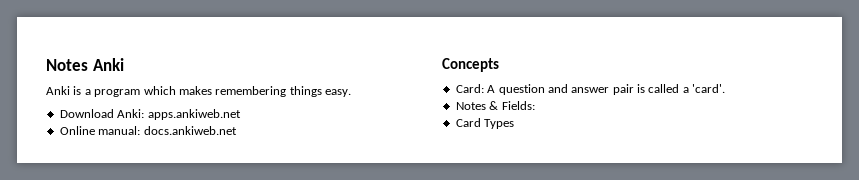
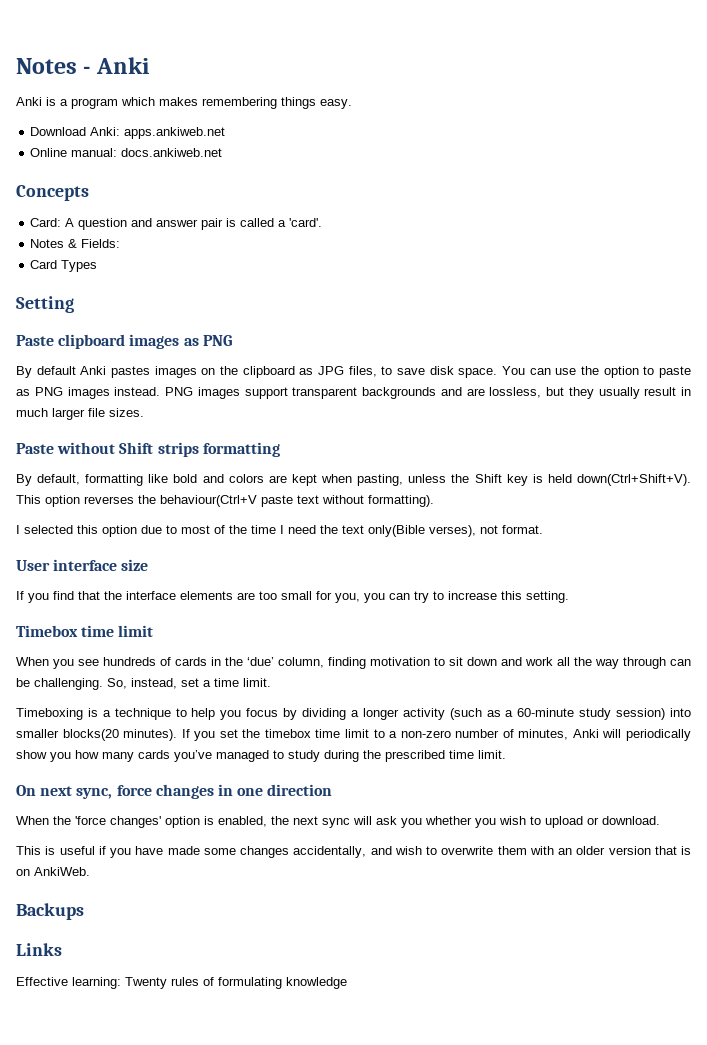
[46,59,88,71] Notes -> [16,58,91,74] Notes -
(515, 124) none -> [16,296,74,313] [16,334,232,349] [16,366,691,378] [16,387,691,399] [16,408,144,420] [16,442,280,457] [16,474,692,486] [16,495,434,507] [16,525,543,537] [16,559,149,571] [16,591,569,603] [16,625,154,637] [16,657,691,669] [16,678,271,690] [16,708,692,720] [16,729,691,741] [16,750,506,762] [16,784,333,799] [16,816,660,828] [16,846,691,858] [16,867,90,876] [16,903,84,920] [16,943,62,956] [16,977,347,989] // Setting // Paste clipboard images as PNG // By default Anki pastes images on the clipboard as JPG files, to save disk space. You can use the option to paste as PNG images instead. PNG images support transparent backgrounds and are lossless, but they usually result in much larger file sizes. // Paste without Shift strips formatting // By default, formatting like bold and colors are kept when pasting, unless the Shift key is held down(Ctrl+Shift+V). This option reverses the behaviour(Ctrl+V paste text without formatting). // I selected this option due to most of the time I need the text only(Bible verses), not format. // User interface size // If you find that the interface elements are too small for you, you can try to increase this setting. // Timebox time limit // When you see hundreds of cards in the ‘due’ column, finding motivation to sit down and work all the way through can be challenging. So, instead, set a time limit. // Timeboxing is a technique to help you focus by dividing a longer activity (such as a 60-minute study session) into smaller blocks(20 minutes). If you set the timebox time limit to a non-zero number of minutes, Anki will periodically show you how many cards you’ve managed to study during the prescribed time limit. // On next sync, force changes in one direction // When the 'force changes' option is enabled, the next sync will ask you whether you wish to upload or download. // This is useful if you have made some changes accidentally, and wish to overwrite them with an older version that is on AnkiWeb. // Backups // Links // Effective learning: Twenty rules of formulating knowledge

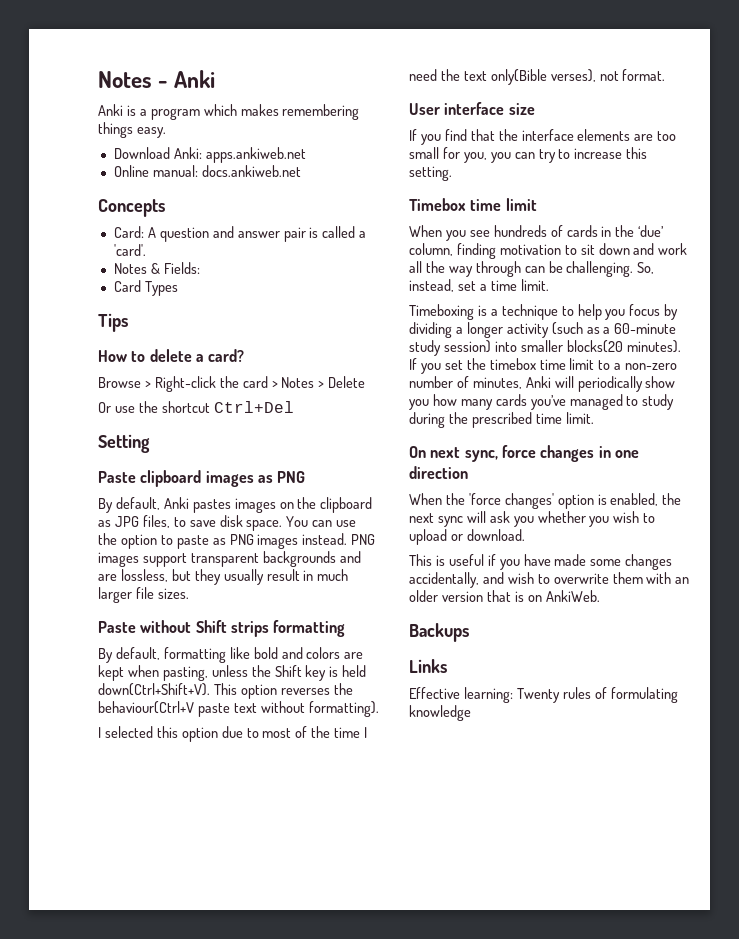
(98, 266) none -> [98,313,128,332] [98,349,245,362] [98,376,366,392] [98,401,294,413] // Tips // How to delete a card? // Browse > Right-click the card > Notes > Delete // Or use the shortcut Ctrl+Del
[36,366,76,375] default -> [115,497,160,510] default,

